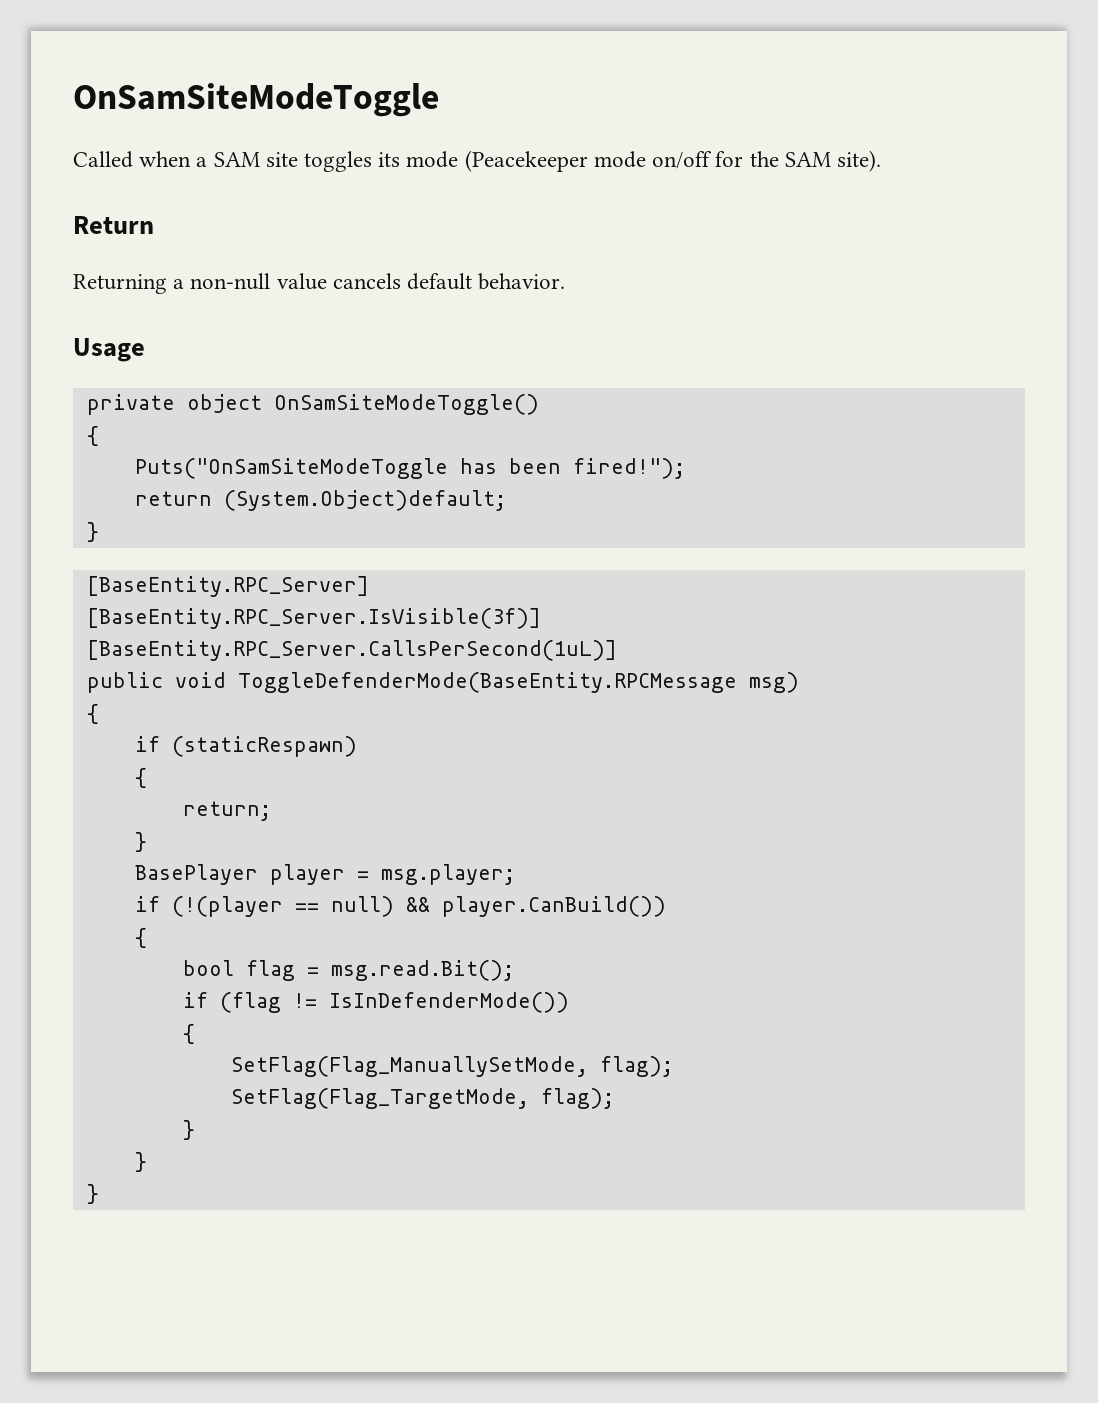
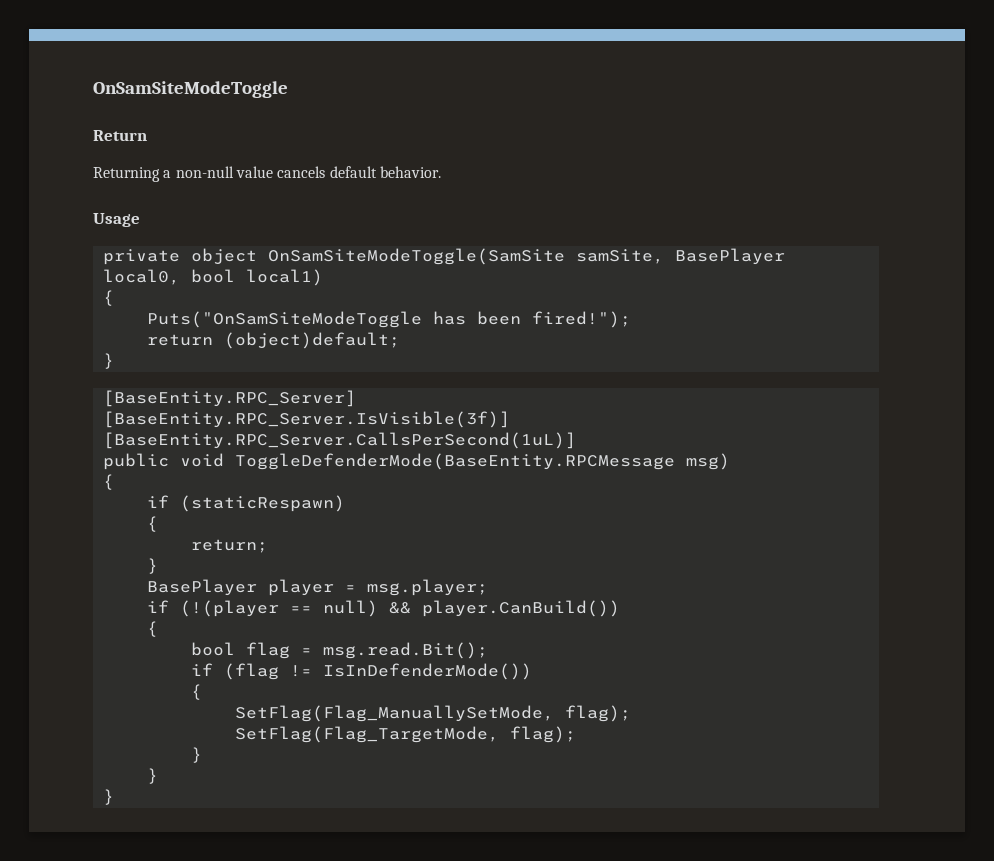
[73,150,881,172] // Called when a SAM site toggles its mode (Peacekeeper mode on/off for the SAM site). -> (288, 89) none
[273,394,539,415] OnSamSiteModeToggle() -> [267,248,785,265] [102,269,323,286] OnSamSiteModeToggle(SamSite samSite, BasePlayer local0, bool local1)
[223,490,506,511] (System.Object)default; -> [223,332,400,349] (object)default;

